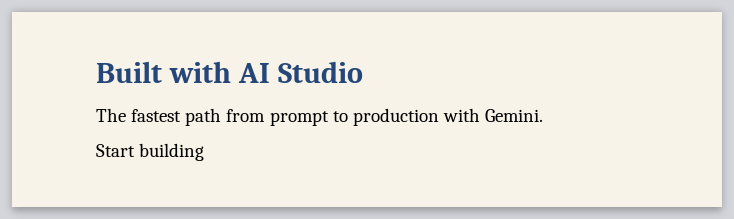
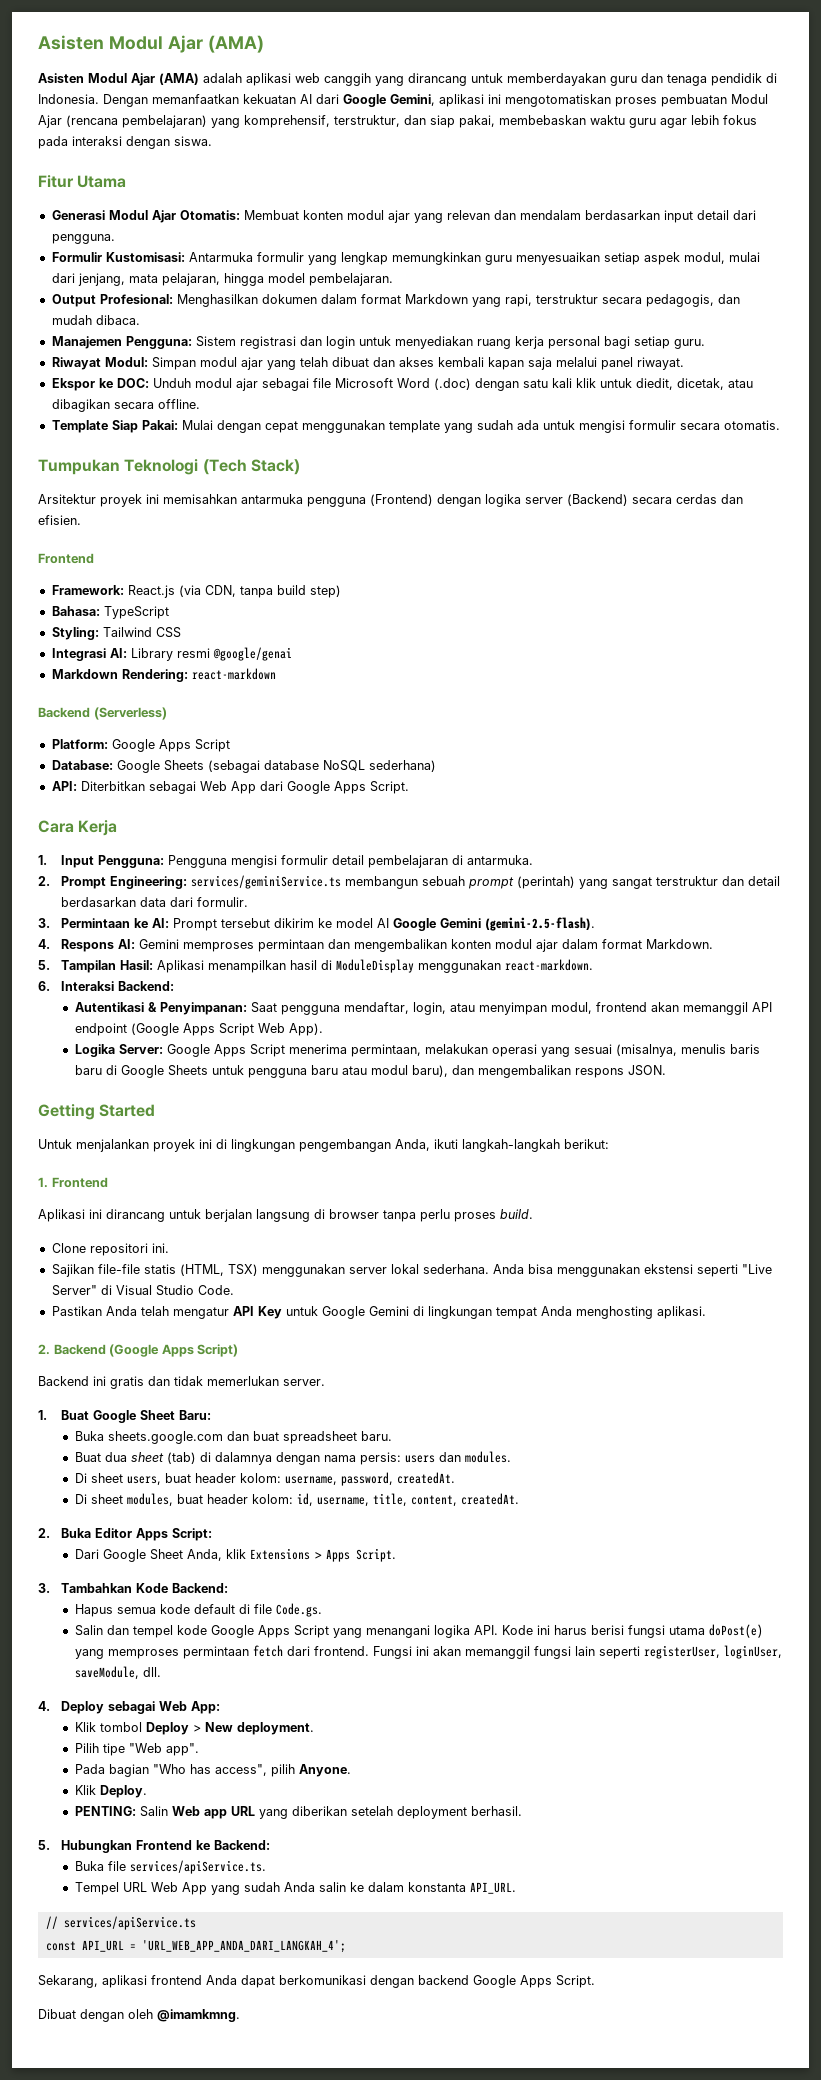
[96,61,363,83] [96,108,544,126] [96,143,205,161] Built with AI Studio // The fastest path from prompt to production with Gemini. // Start building -> [38,35,264,53] [38,73,777,86] [38,94,768,107] [38,115,757,128] [38,136,212,149] [38,175,127,188] [51,210,756,223] [51,234,115,244] [51,252,760,265] [51,273,393,286] [51,294,740,307] [51,315,140,325] [51,336,705,349] [51,357,684,370] [51,378,753,391] [51,399,200,412] [51,420,780,433] [38,459,300,475] [38,494,743,507] [38,515,81,525] [38,553,94,564] [51,585,341,598] [51,606,169,619] [51,627,181,640] [51,647,292,661] [51,668,276,682] [38,707,167,720] [51,739,230,752] [51,760,436,773] [51,781,409,794] [38,820,118,836] [38,855,533,868] [38,875,780,889] [60,897,248,907] [38,917,595,931] [38,939,713,952] [38,959,593,973] [38,981,174,991] [74,1002,772,1015] [74,1023,323,1036] [74,1044,760,1057] [74,1065,666,1078] [38,1104,156,1120] [38,1139,609,1152] [38,1177,108,1188] [38,1209,533,1222] [51,1243,169,1256] [51,1264,772,1277] [51,1285,234,1296] [51,1306,706,1319] [38,1344,239,1357] [38,1376,325,1389] [38,1410,211,1423] [74,1431,392,1444] [74,1451,511,1465] [74,1472,455,1486] [74,1493,519,1506] [38,1528,212,1541] [74,1548,396,1562] [38,1583,228,1593] [74,1603,322,1617] [74,1624,763,1638] [74,1645,782,1659] [74,1666,161,1679] [38,1701,220,1714] [74,1722,314,1735] [74,1743,199,1756] [74,1764,351,1777] [74,1785,147,1798] [74,1806,522,1819] [38,1840,270,1853] [74,1860,266,1874] [74,1882,516,1895] [45,1916,196,1930] [45,1940,346,1953] [38,1975,595,1988] [38,2009,240,2022] Asisten Modul Ajar (AMA) // Asisten Modul Ajar (AMA) adalah aplikasi web canggih yang dirancang untuk memberdayakan guru dan tenaga pendidik di Indonesia. Dengan memanfaatkan kekuatan AI dari Google Gemini, aplikasi ini mengotomatiskan proses pembuatan Modul Ajar (rencana pembelajaran) yang komprehensif, terstruktur, dan siap pakai, membebaskan waktu guru agar lebih fokus pada interaksi dengan siswa. // Fitur Utama // Generasi Modul Ajar Otomatis: Membuat konten modul ajar yang relevan dan mendalam berdasarkan input detail dari pengguna. // Formulir Kustomisasi: Antarmuka formulir yang lengkap memungkinkan guru menyesuaikan setiap aspek modul, mulai dari jenjang, mata pelajaran, hingga model pembelajaran. // Output Profesional: Menghasilkan dokumen dalam format Markdown yang rapi, terstruktur secara pedagogis, dan mudah dibaca. // Manajemen Pengguna: Sistem registrasi dan login untuk menyediakan ruang kerja personal bagi setiap guru. // Riwayat Modul: Simpan modul ajar yang telah dibuat dan akses kembali kapan saja melalui panel riwayat. // Ekspor ke DOC: Unduh modul ajar sebagai file Microsoft Word (.doc) dengan satu kali klik untuk diedit, dicetak, atau dibagikan secara offline. // Template Siap Pakai: Mulai dengan cepat menggunakan template yang sudah ada untuk mengisi formulir secara otomatis. // Tumpukan Teknologi (Tech Stack) // Arsitektur proyek ini memisahkan antarmuka pengguna (Frontend) dengan logika server (Backend) secara cerdas dan efisien. // Frontend // Framework: React.js (via CDN, tanpa build step) // Bahasa: TypeScript // Styling: Tailwind CSS // Integrasi AI: Library resmi @google/genai // Markdown Rendering: react-markdown // Backend (Serverless) // Platform: Google Apps Script // Database: Google Sheets (sebagai database NoSQL sederhana) // API: Diterbitkan sebagai Web App dari Google Apps Script. // Cara Kerja // 1. Input Pengguna: Pengguna mengisi formulir detail pembelajaran di antarmuka. // 2. Prompt Engineering: services/geminiService.ts membangun sebuah prompt (perintah) yang sangat terstruktur dan detail berdasarkan data dari formulir. // 3. Permintaan ke AI: Prompt tersebut dikirim ke model AI Google Gemini (gemini-2.5-flash). // 4. Respons AI: Gemini memproses permintaan dan mengembalikan konten modul ajar dalam format Markdown. // 5. Tampilan Hasil: Aplikasi menampilkan hasil di ModuleDisplay menggunakan react-markdown. // 6. Interaksi Backend: // Autentikasi & Penyimpanan: Saat pengguna mendaftar, login, atau menyimpan modul, frontend akan memanggil API endpoint (Google Apps Script Web App). // Logika Server: Google Apps Script menerima permintaan, melakukan operasi yang sesuai (misalnya, menulis baris baru di Google Sheets untuk pengguna baru atau modul baru), dan mengembalikan respons JSON. // Getting Started // Untuk menjalankan proyek ini di lingkungan pengembangan Anda, ikuti langkah-langkah berikut: // 1. Frontend // Aplikasi ini dirancang untuk berjalan langsung di browser tanpa perlu proses build. // Clone repositori ini. // Sajikan file-file statis (HTML, TSX) menggunakan server lokal sederhana. Anda bisa menggunakan ekstensi seperti "Live Server" di Visual Studio Code. // Pastikan Anda telah mengatur API Key untuk Google Gemini di lingkungan tempat Anda menghosting aplikasi. // 2. Backend (Google Apps Script) // Backend ini gratis dan tidak memerlukan server. // 1. Buat Google Sheet Baru: // Buka sheets.google.com dan buat spreadsheet baru. // Buat dua sheet (tab) di dalamnya dengan nama persis: users dan modules. // Di sheet users, buat header kolom: username, password, createdAt. // Di sheet modules, buat header kolom: id, username, title, content, createdAt. // 2. Buka Editor Apps Script: // Dari Google Sheet Anda, klik Extensions > Apps Script. // 3. Tambahkan Kode Backend: // Hapus semua kode default di file Code.gs. // Salin dan tempel kode Google Apps Script yang menangani logika API. Kode ini harus berisi fungsi utama doPost(e) yang memproses permintaan fetch dari frontend. Fungsi ini akan memanggil fungsi lain seperti registerUser, loginUser, saveModule, dll. // 4. Deploy sebagai Web App: // Klik tombol Deploy > New deployment. // Pilih tipe "Web app". // Pada bagian "Who has access", pilih Anyone. // Klik Deploy. // PENTING: Salin Web app URL yang diberikan setelah deployment berhasil. // 5. Hubungkan Frontend ke Backend: // Buka file services/apiService.ts. // Tempel URL Web App yang sudah Anda salin ke dalam konstanta API_URL. // // services/apiService.ts // const API_URL = 'URL_WEB_APP_ANDA_DARI_LANGKAH_4'; // Sekarang, aplikasi frontend Anda dapat berkomunikasi dengan backend Google Apps Script. // Dibuat dengan oleh @imamkmng.

